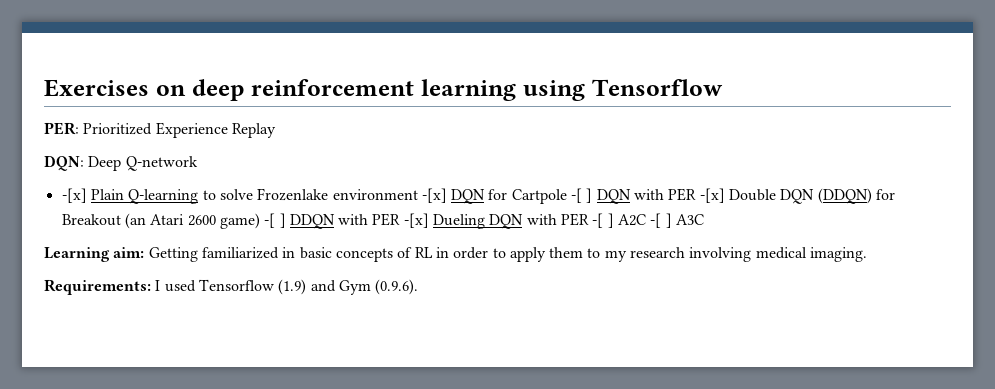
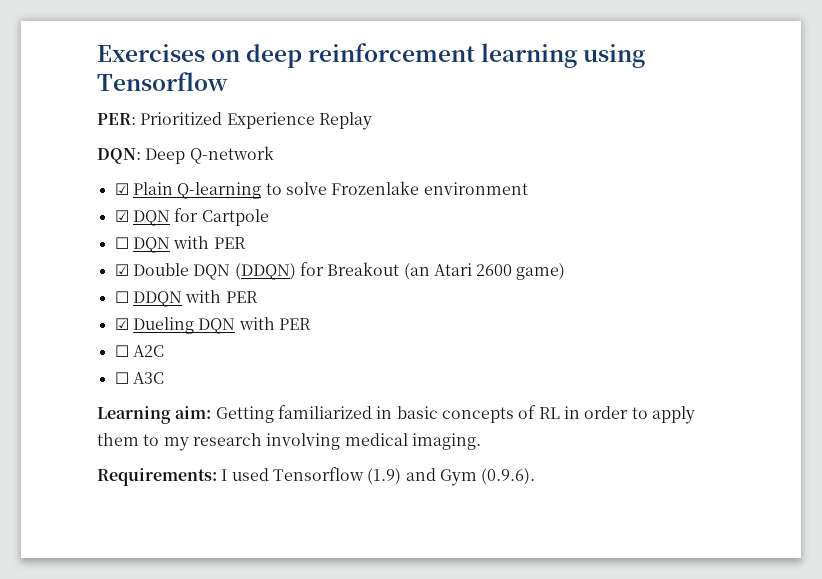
[61,188,87,203] -[x] -> [114,183,129,195] ☑
[421,188,447,203] -[x] -> [114,210,129,222] // ☑
[571,188,725,204] -[ ] DQN with PER -[x] -> [114,236,246,253] [114,264,129,276] // ☐ DQN with PER // ☑
[264,213,286,228] -[ ] -> [114,291,129,303] // ☐
[403,213,429,228] -[x] -> [114,318,129,330] // ☑
[592,213,614,228] -[ ] -> [114,345,129,357] // ☐
[650,213,672,228] -[ ] -> [114,372,129,384] // ☐

